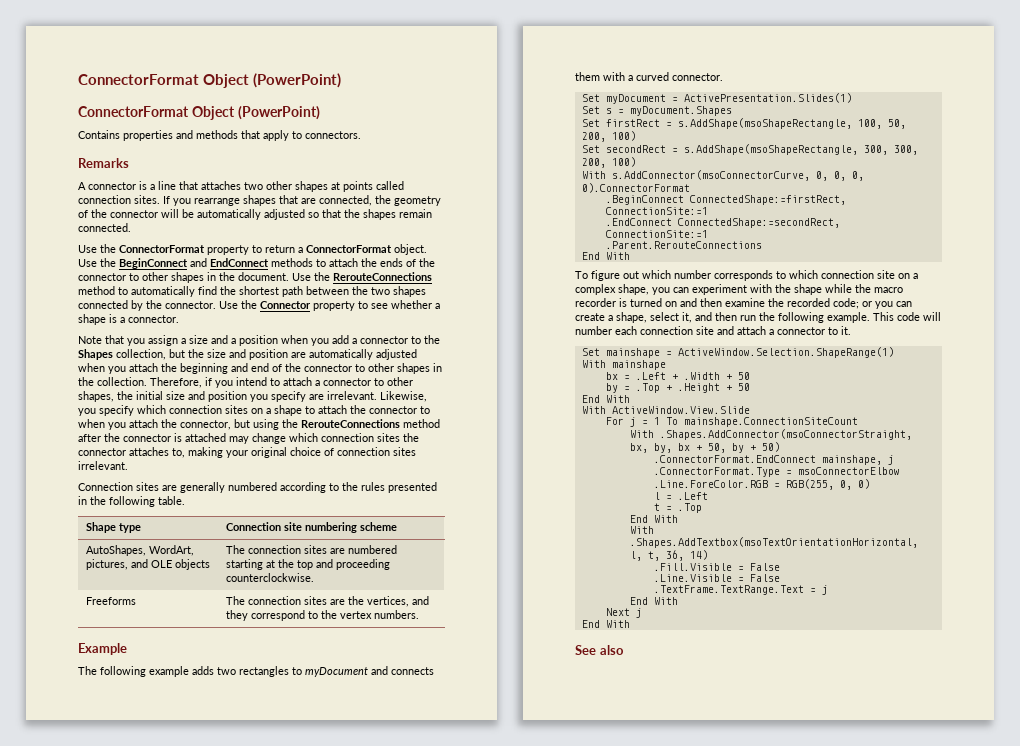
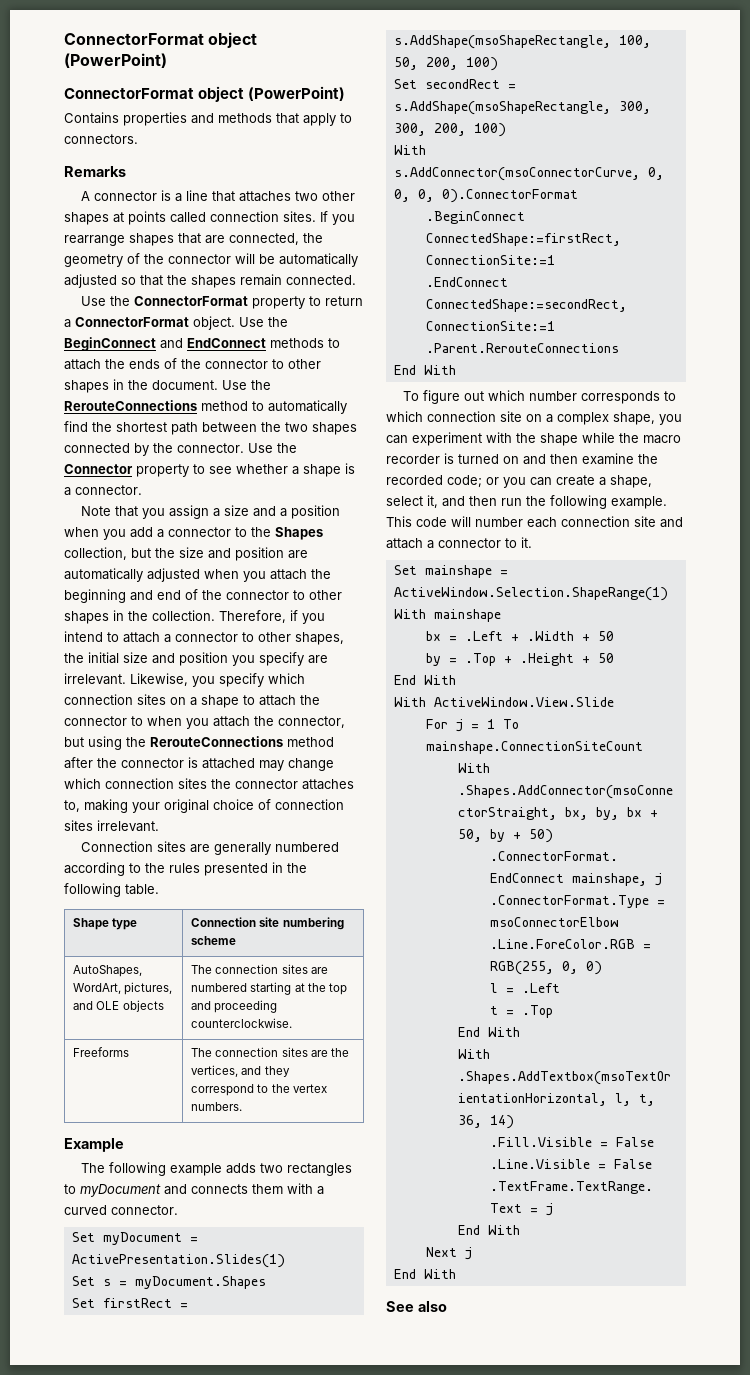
[78,74,250,88] ConnectorFormat Object -> [64,32,258,48] ConnectorFormat object
[191,106,235,120] Object -> [198,86,245,102] object

